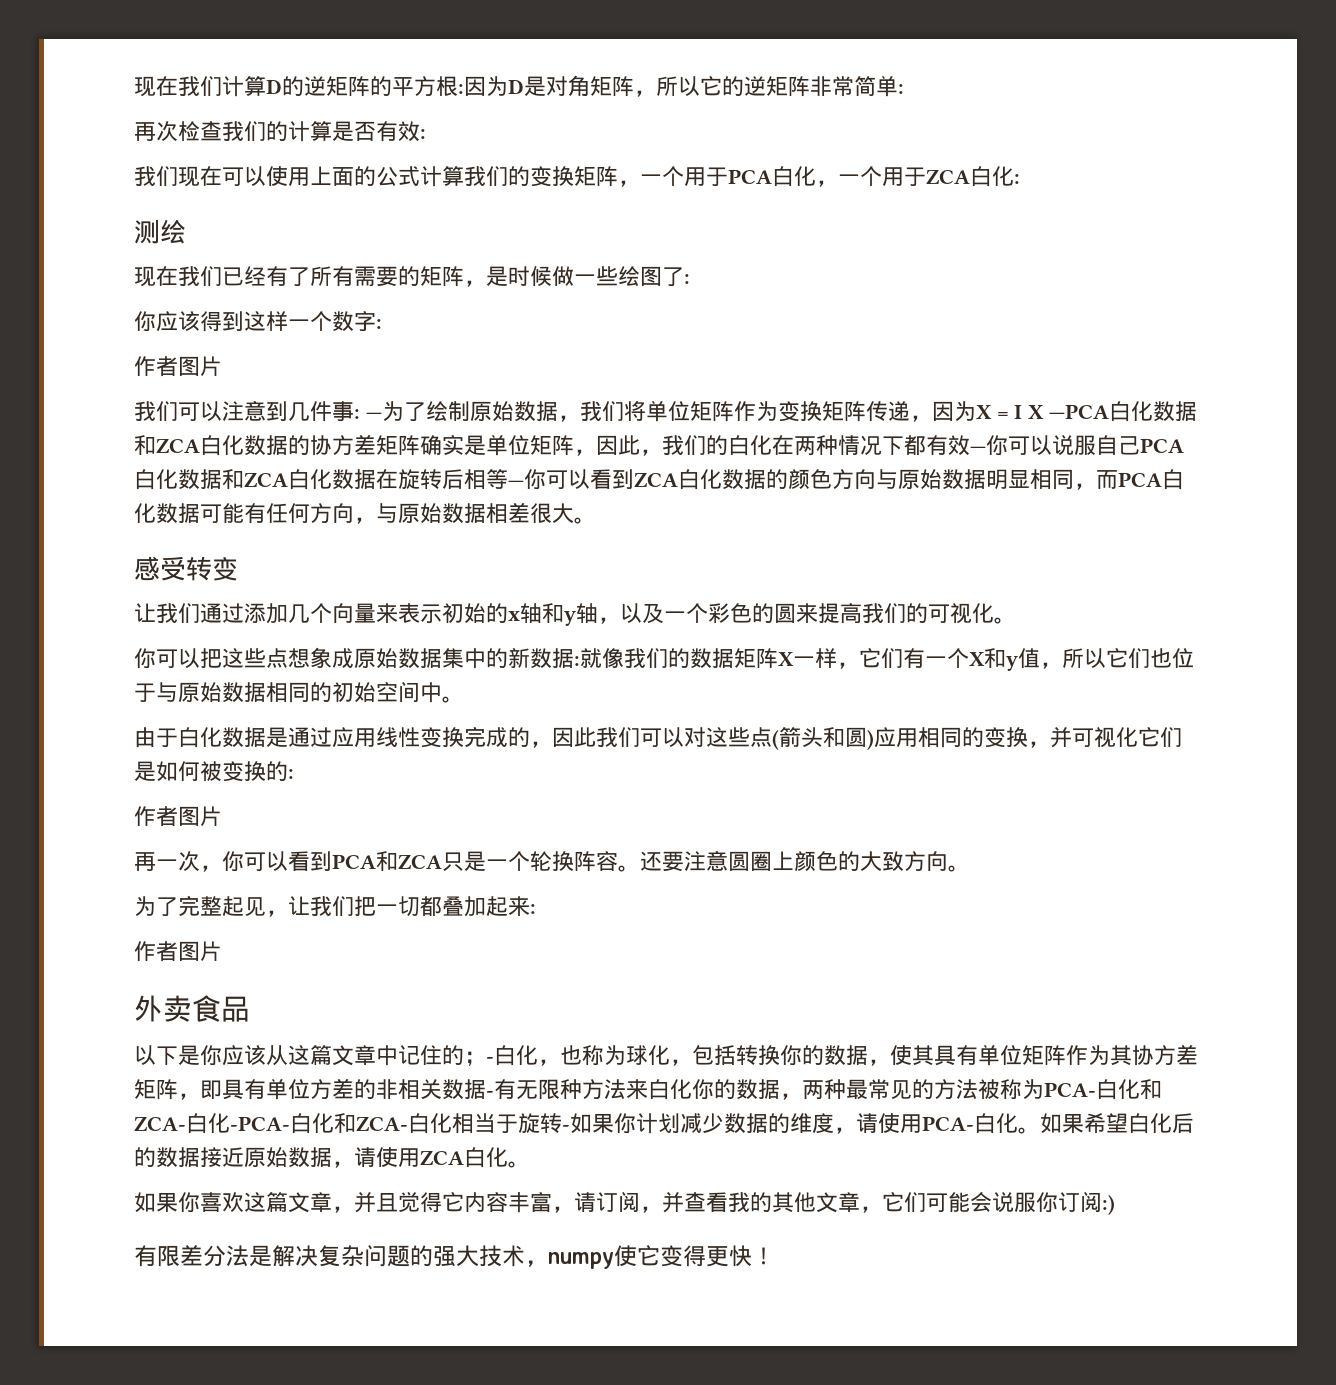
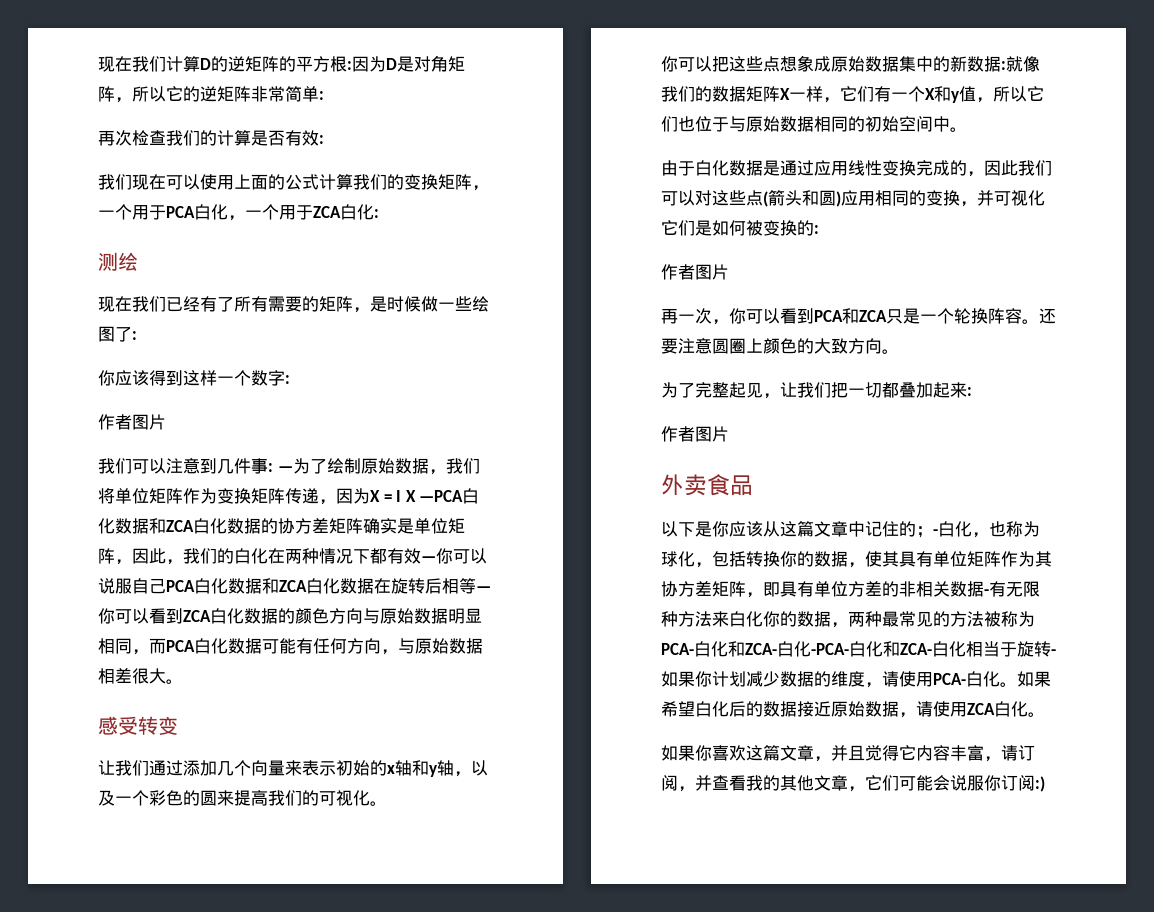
[134,1245,775,1269] // 有限差分法是解决复杂问题的强大技术，numpy使它变得更快！ -> (1045, 784) none

